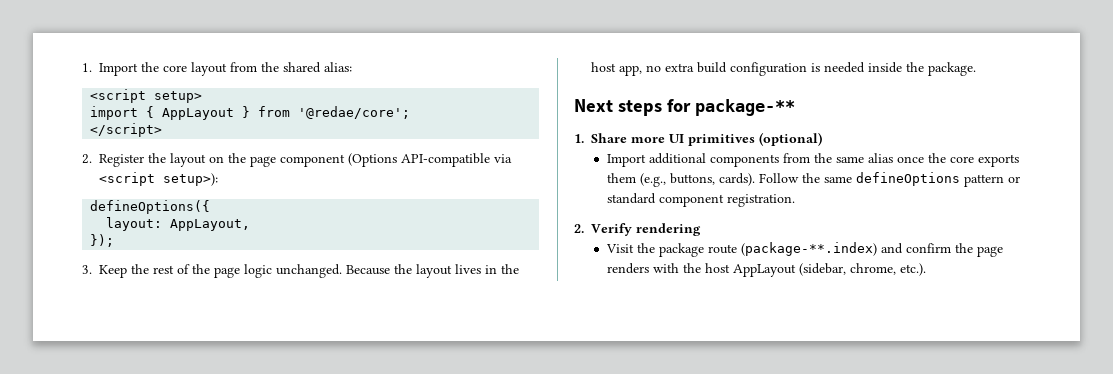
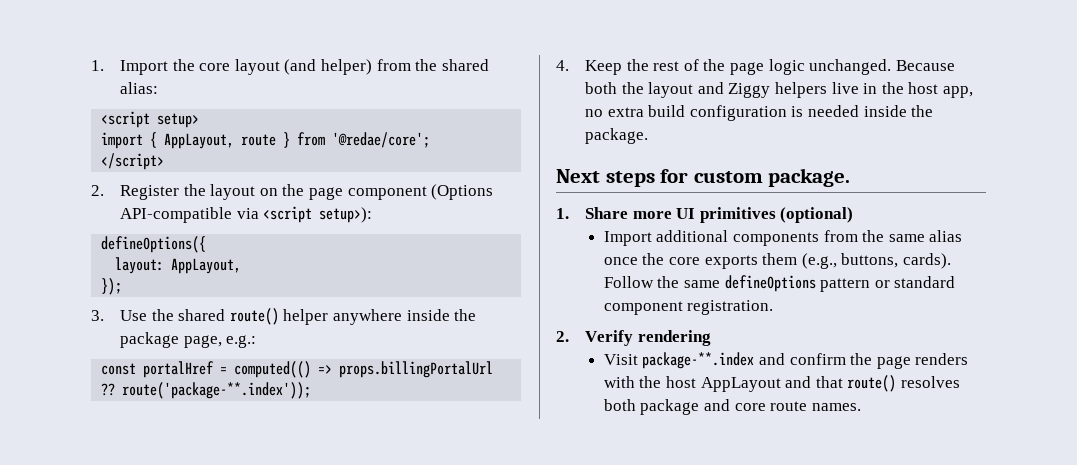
(228, 69) none -> [284,59,373,75] (and helper)
[162,108,235,120] AppLayout -> [164,133,277,149] AppLayout, route
(92, 269) none -> [120,308,477,325] [120,332,257,348] [101,361,494,378] [101,382,312,399] [556,60,569,71] Use the shared route() helper anywhere inside the package page, e.g.: // const portalHref = computed(() => props.billingPortalUrl ?? route('package-**.index')); // 4.
[394,264,482,278] the layout lives -> [585,82,859,98] both the layout and Ziggy helpers live
[694,99,795,116] package-** -> [693,168,851,187] custom package.
[636,242,877,257] the package route (package-**.index) -> [642,352,755,369] package-**.index
[798,263,926,276] (sidebar, chrome, etc.). -> [785,375,960,392] [603,399,861,415] and that route() resolves both package and core route names.

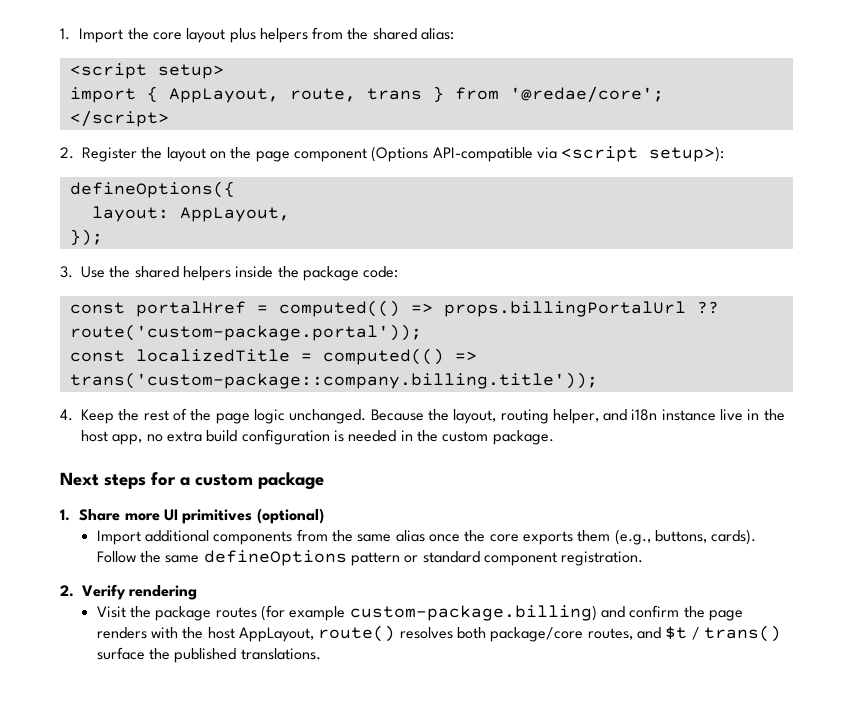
[284,59,373,75] (and helper) -> [229,28,308,43] plus helpers
[241,134,277,146] route -> [289,88,422,102] route, trans
[229,308,403,325] route() helper anywhere -> [182,266,231,281] helpers
[183,335,257,348] page, e.g.: -> [363,266,399,278] code:
[122,382,312,399] route('package-**.index')); -> [69,324,422,341] [69,348,477,365] [69,372,598,389] route('custom-package.portal')); // const localizedTitle = computed(() => trans('custom-package::company.billing.title'));
[585,82,828,98] both the layout and Ziggy helpers -> [427,409,716,424] the layout, routing helper, and i18n instance
[863,105,934,117] inside the -> [400,430,489,442] in the custom
[693,168,851,187] custom package. -> [180,472,324,490] a custom package
[642,352,755,369] package-**.index -> [130,605,597,621] the package routes (for example custom-package.billing)
[700,375,960,392] [603,399,861,415] AppLayout and that route() resolves both package and core route names. -> [239,625,781,642] [96,647,321,663] AppLayout, route() resolves both package/core routes, and $t / trans() surface the published translations.

